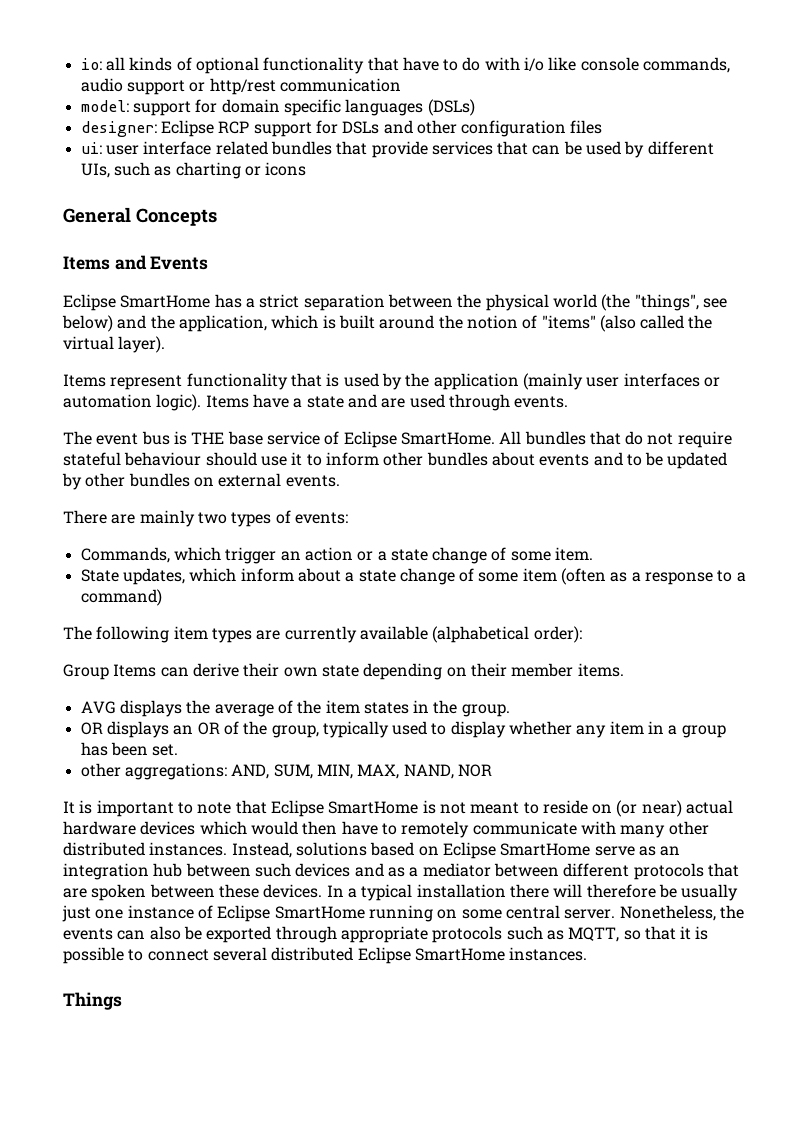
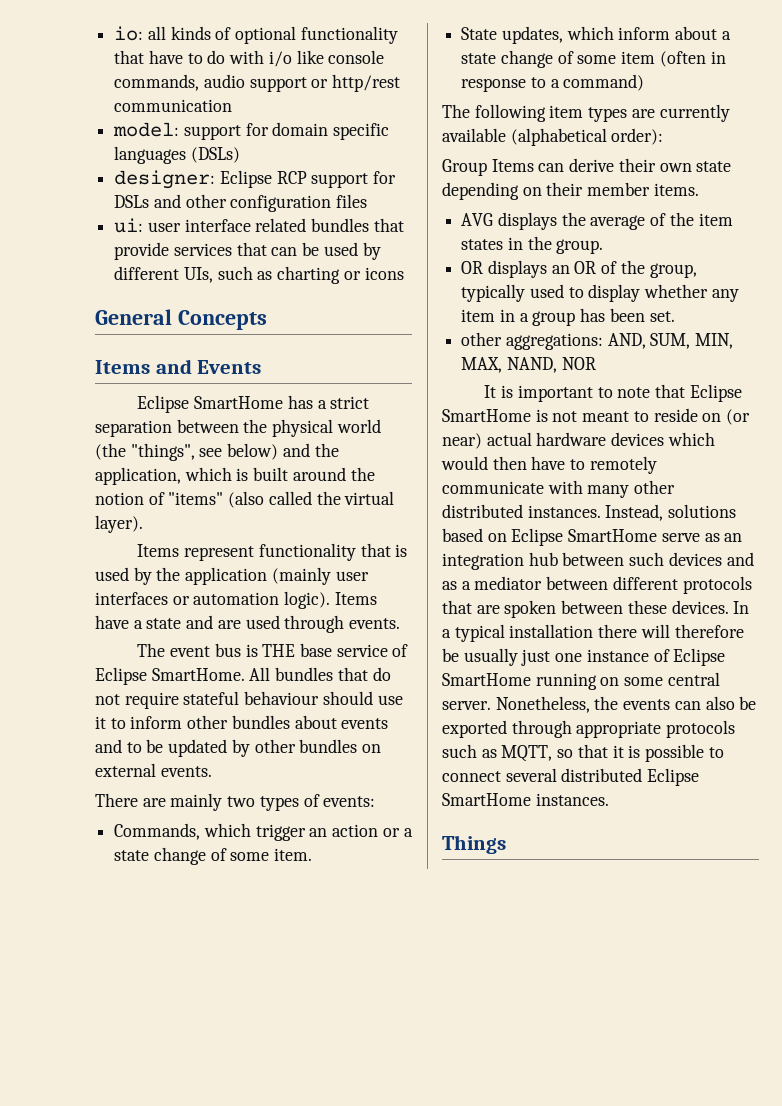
[610,572,641,582] as a -> [710,51,726,64] in

